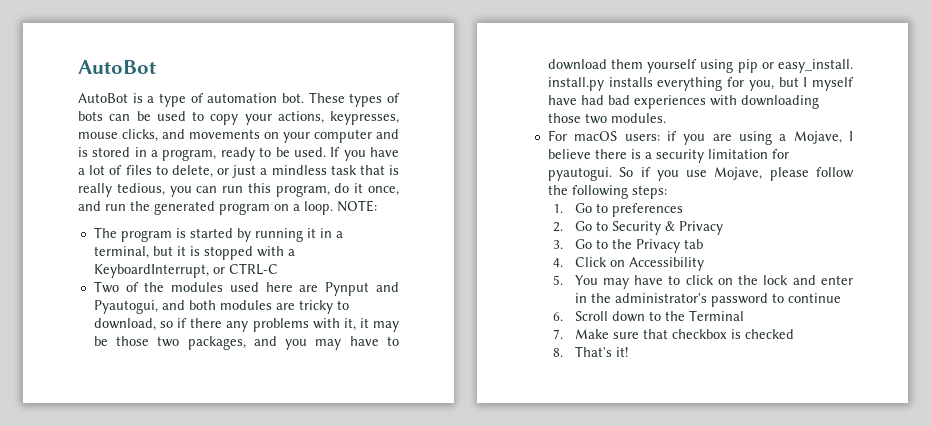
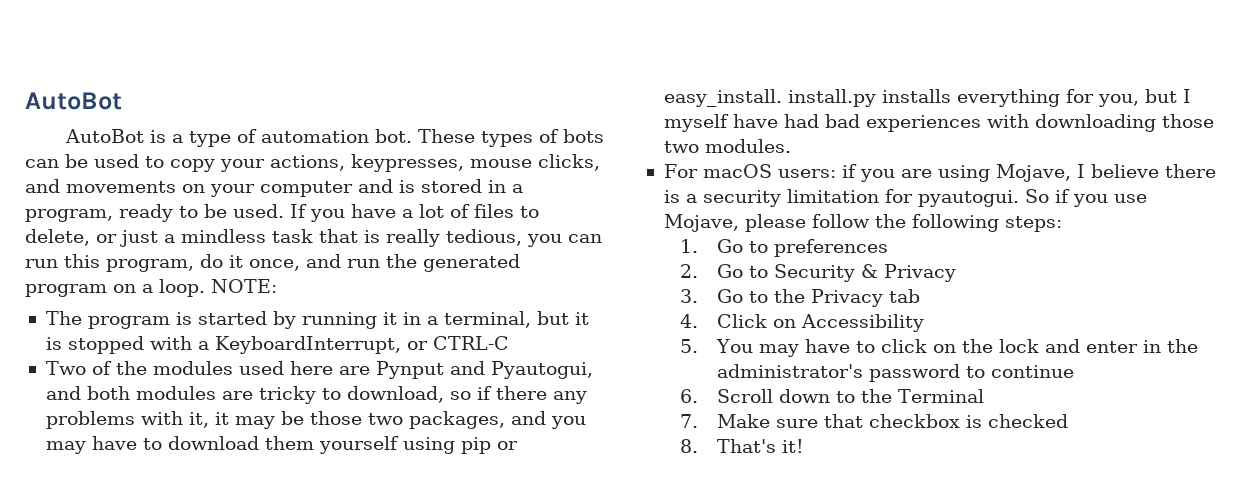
[779,134,787,141] a -> (990, 173) none

